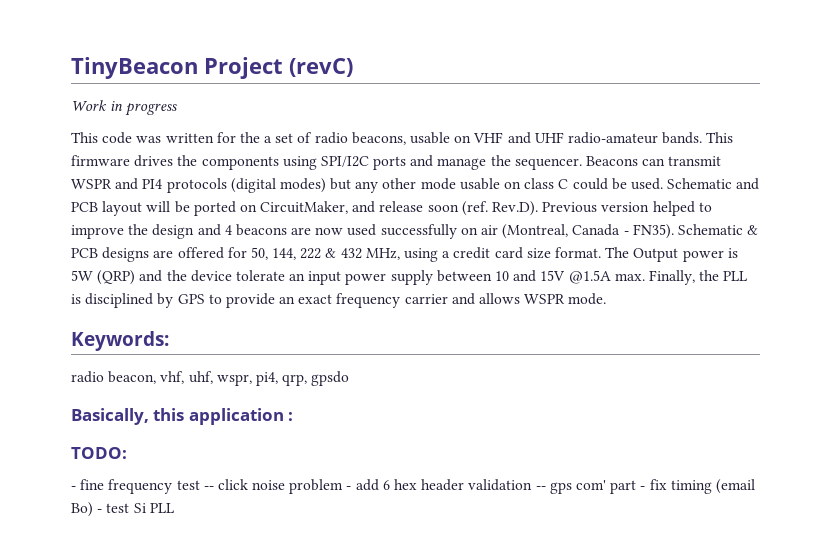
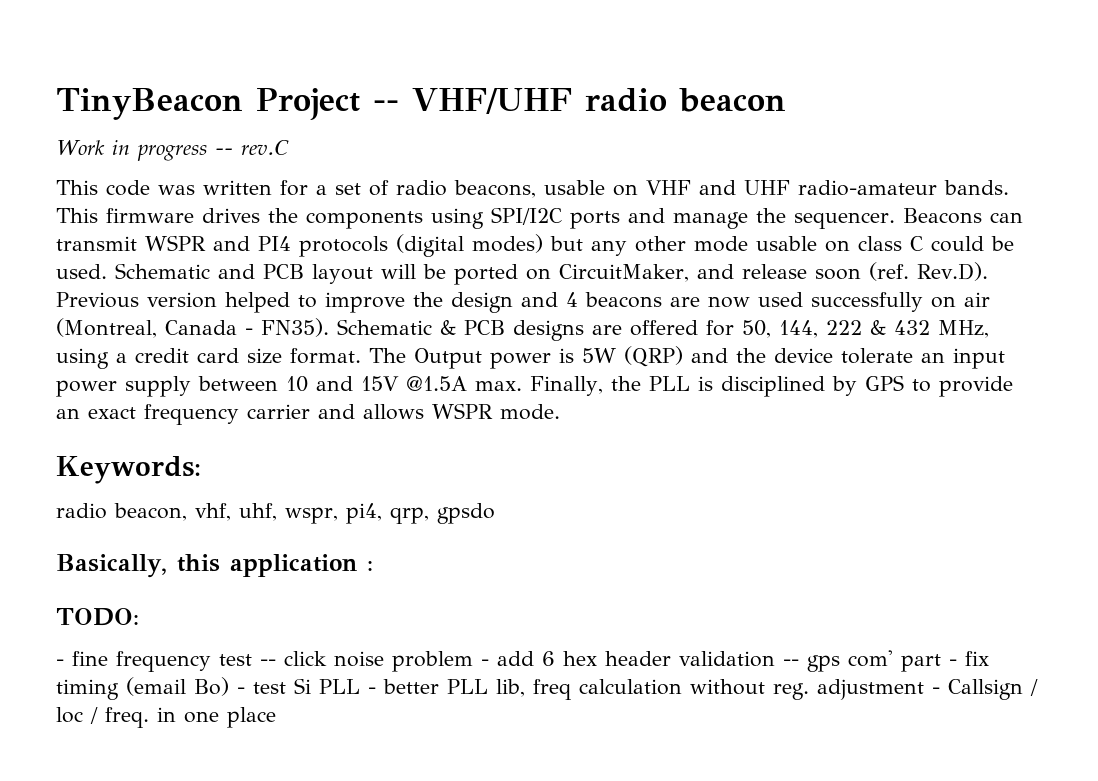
[289,58,353,77] (revC) -> [373,88,786,114] -- VHF/UHF radio beacon
(178, 109) none -> [214,140,289,155] -- rev.C
[239,132,260,143] the -> (308, 188) none
(174, 508) none -> [368,679,1038,700] [56,707,276,728] - better PLL lib, freq calculation without reg. adjustment - Callsign / loc / freq. in one place

